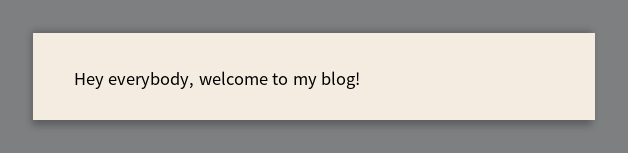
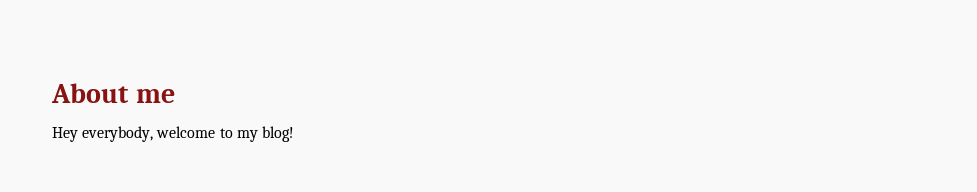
(74, 81) none -> [51,83,175,103] About me //

